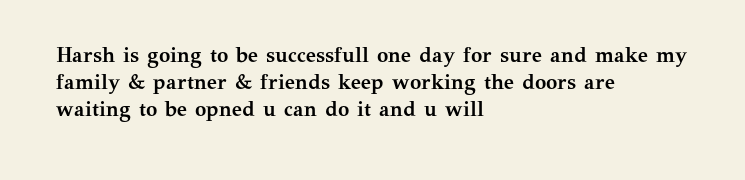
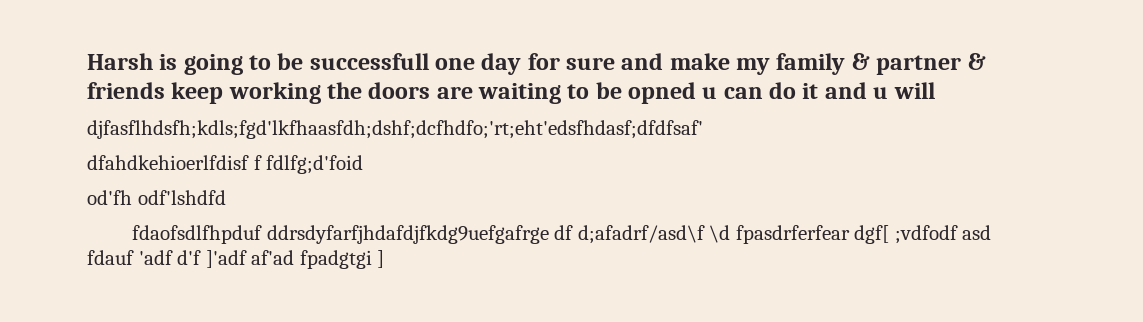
(484, 108) none -> [87,120,703,139] [87,155,364,174] [87,190,226,205] [132,225,992,244] [87,250,385,269] // djfasflhdsfh;kdls;fgd'lkfhaasfdh;dshf;dcfhdfo;'rt;eht'edsfhdasf;dfdfsaf' // dfahdkehioerlfdisf f fdlfg;d'foid // od'fh odf'lshdfd // fdaofsdlfhpduf ddrsdyfarfjhdafdjfkdg9uefgafrge df d;afadrf/asd\f \d fpasdrferfear dgf[ ;vdfodf asd fdauf 'adf d'f ]'adf af'ad fpadgtgi ]

